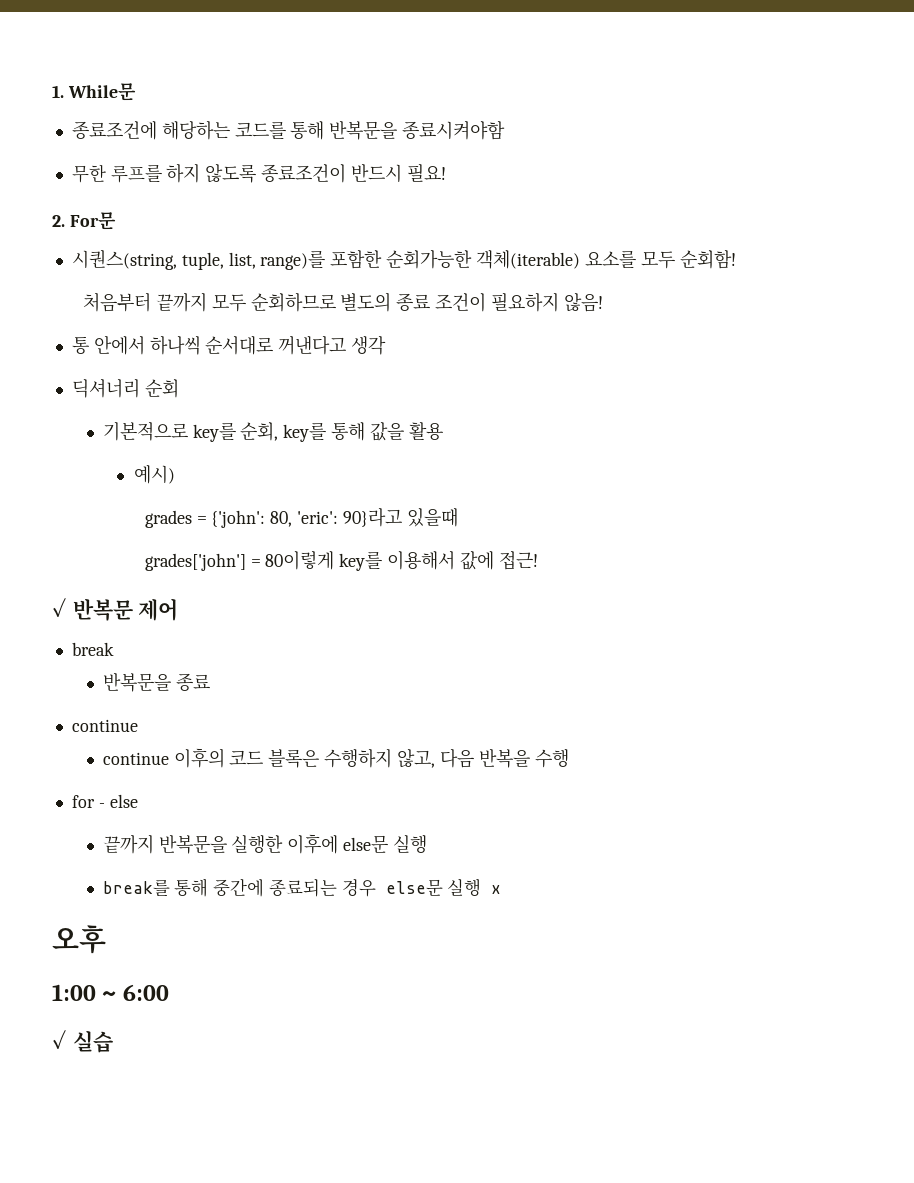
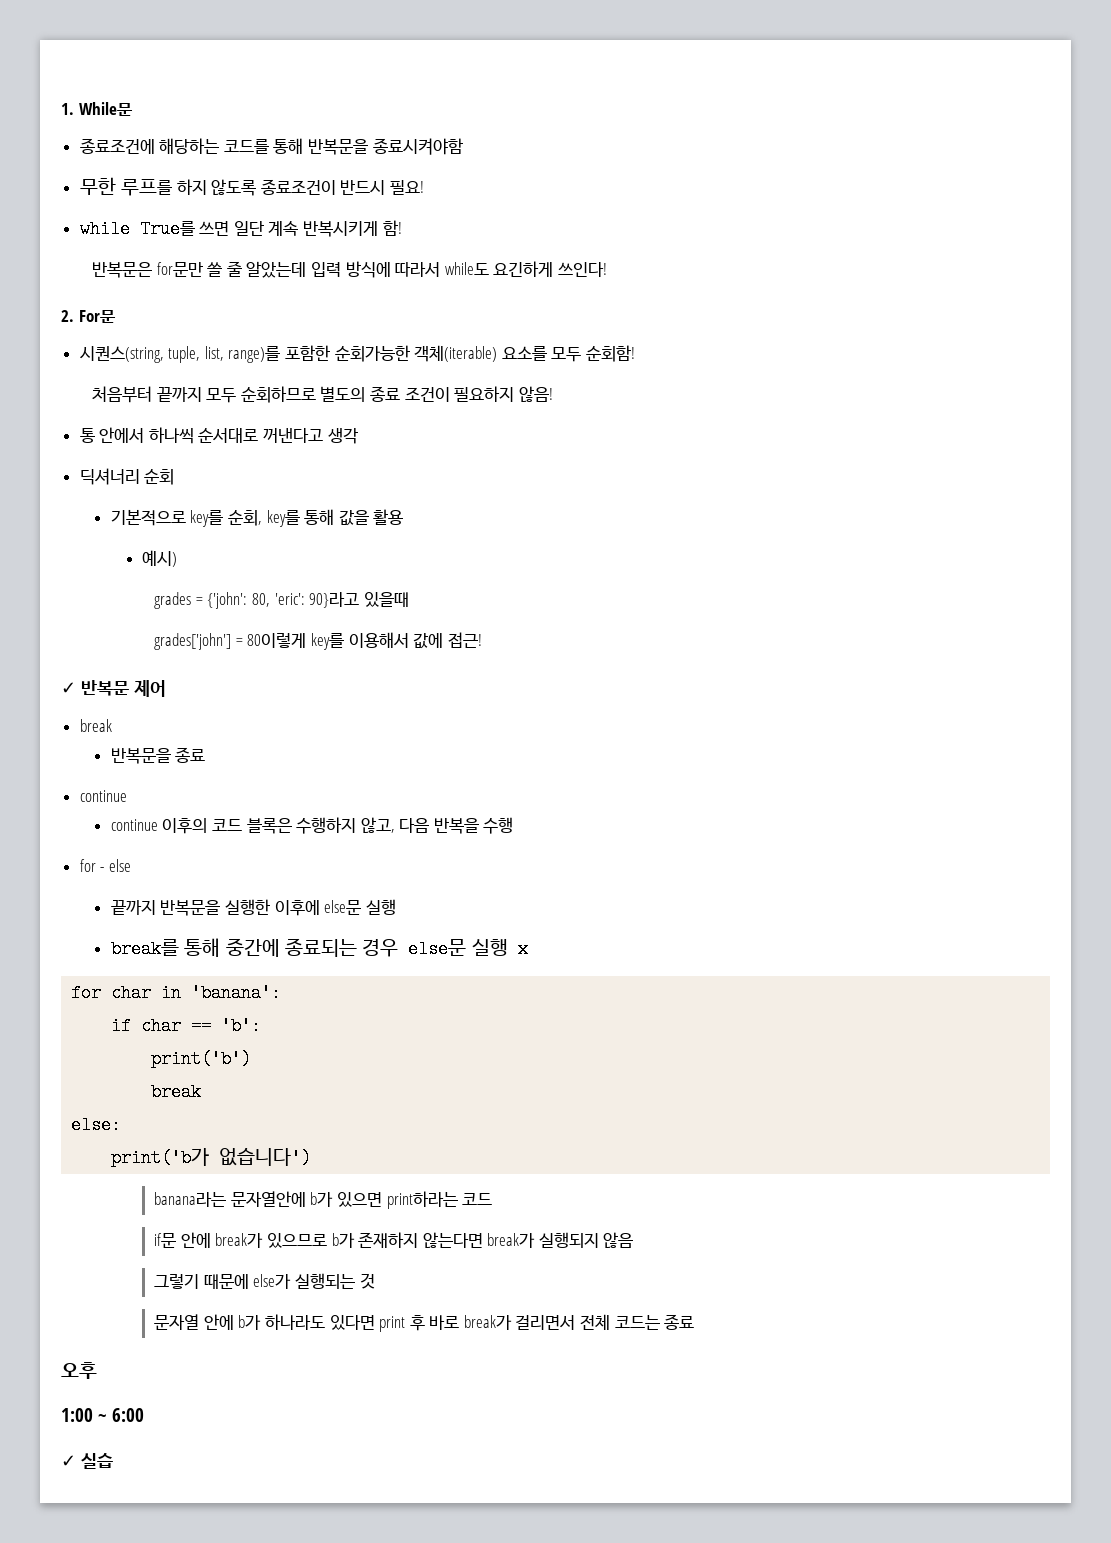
(446, 172) none -> [79,220,402,238] [92,261,607,278] // while True를 쓰면 일단 계속 반복시키게 함! // 반복문은 for문만 쓸 줄 알았는데 입력 방식에 따라서 while도 요긴하게 쓰인다!
(502, 889) none -> [71,984,282,1002] [111,1017,262,1035] [151,1050,252,1068] [151,1083,202,1101] [71,1116,122,1134] [111,1148,312,1167] [154,1191,493,1209] [154,1232,634,1248] [154,1273,375,1289] [154,1314,695,1332] // for char in 'banana': // if char == 'b': // print('b') // break // else: // print('b가 없습니다') // banana라는 문자열안에 b가 있으면 print하라는 코드 // if문 안에 break가 있으므로 b가 존재하지 않는다면 break가 실행되지 않음 // 그렇기 때문에 else가 실행되는 것 // 문자열 안에 b가 하나라도 있다면 print 후 바로 break가 걸리면서 전체 코드는 종료

